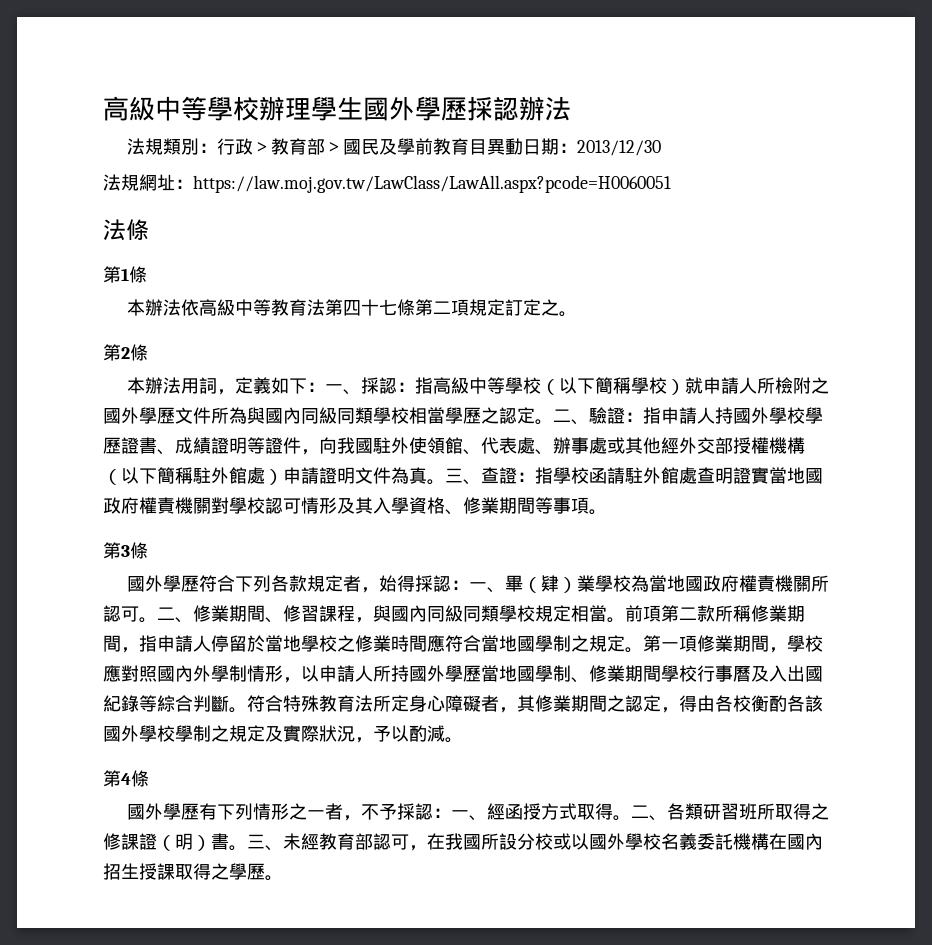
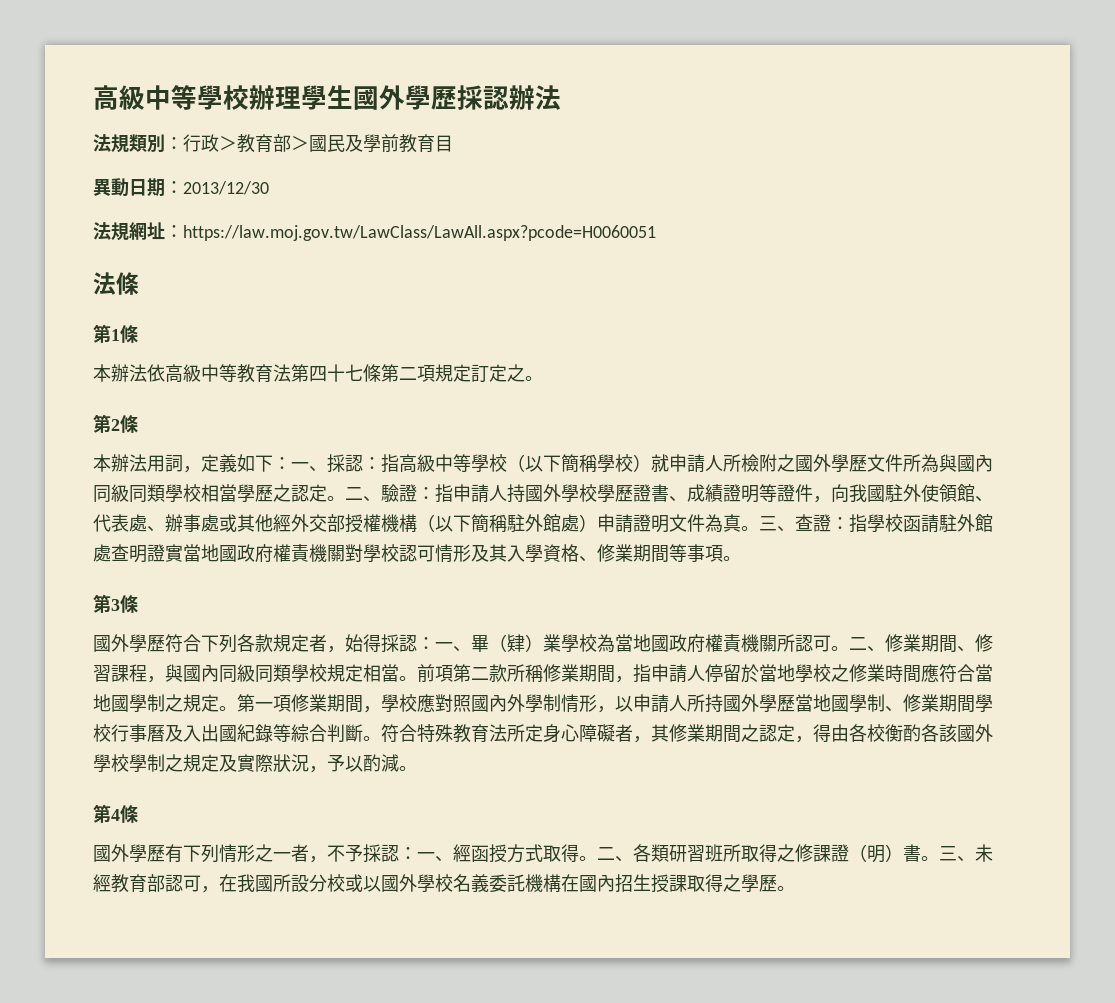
(487, 147) none -> (453, 143) //

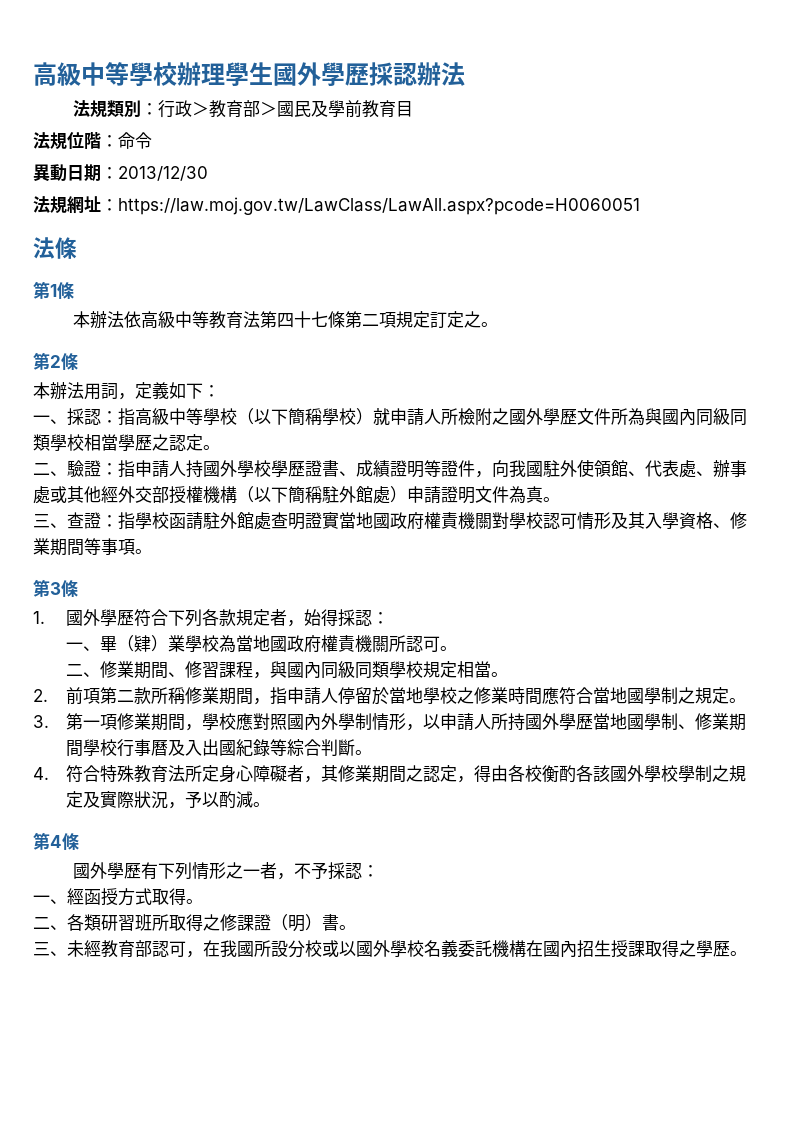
(453, 143) none -> [33,132,152,150] // 法規位階：命令
(291, 463) none -> (220, 391) //
(345, 498) none -> (220, 447) //
(759, 528) none -> (560, 499) //
(138, 604) none -> [33,611,45,624] 1.
(435, 643) none -> (390, 618) //
(849, 648) none -> (458, 648) //
(417, 678) none -> [33,689,48,702] // 2.
(237, 708) none -> [33,715,49,728] // 3.
(381, 738) none -> [33,767,49,780] // 4.
(417, 853) none -> (380, 871) //
(597, 858) none -> (203, 901) //
(939, 858) none -> (356, 927) //

